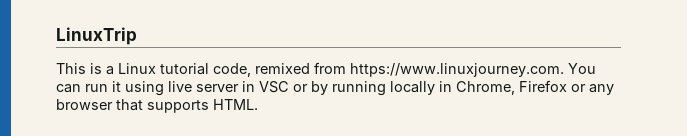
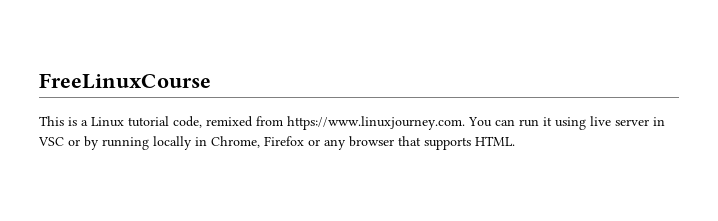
[56,27,137,45] LinuxTrip -> [39,73,211,89] FreeLinuxCourse

